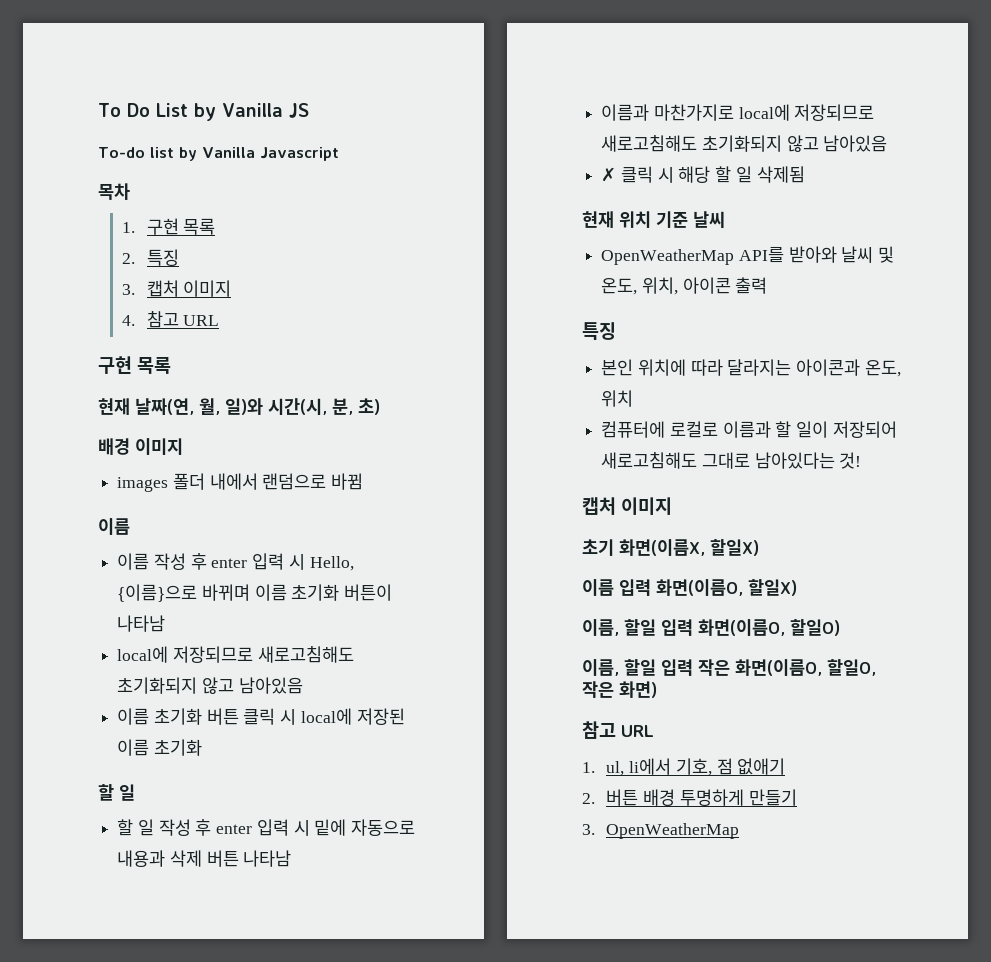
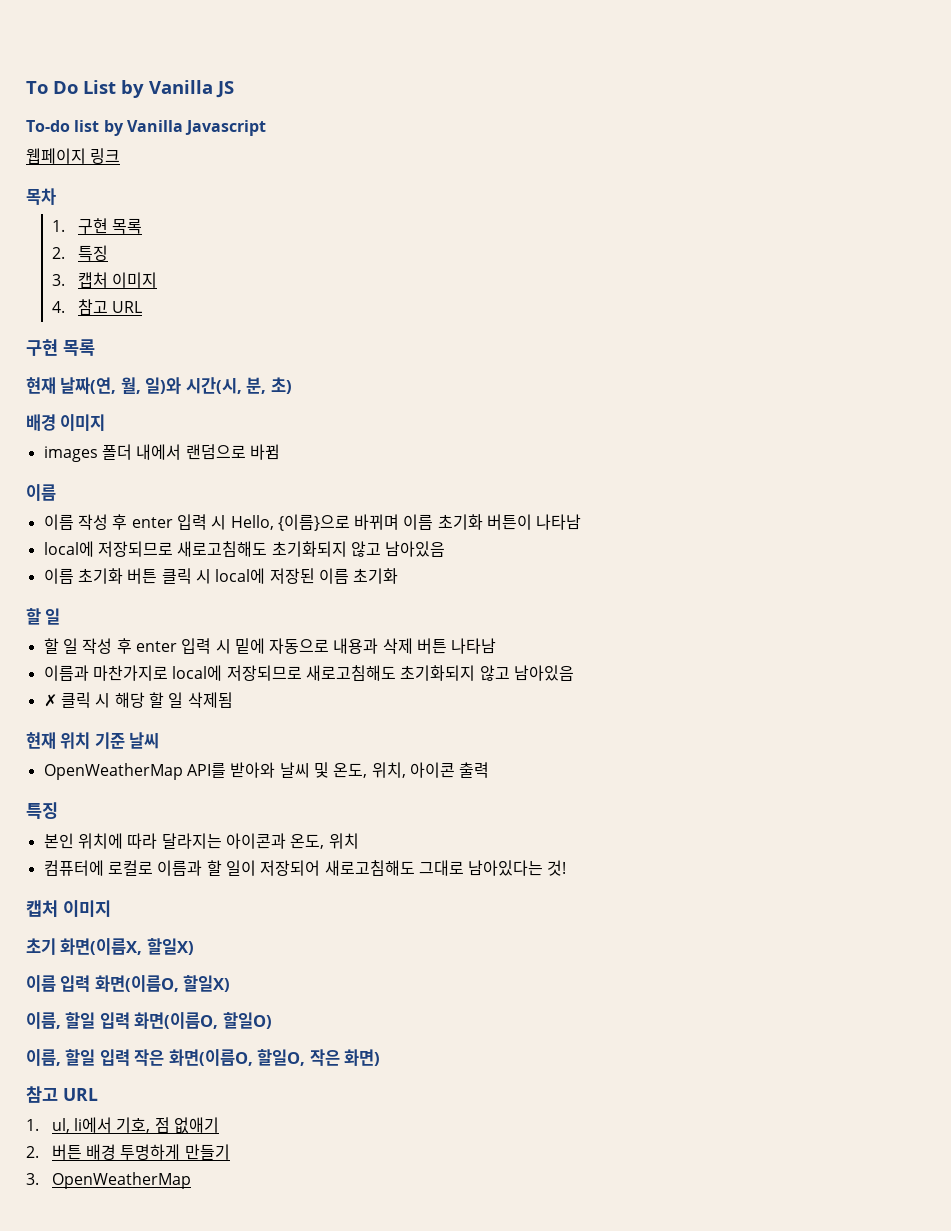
(339, 154) none -> [26,148,121,164] // 웹페이지 링크

